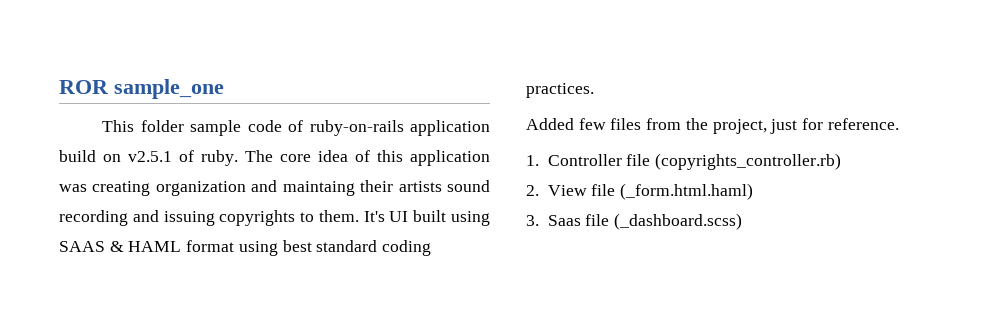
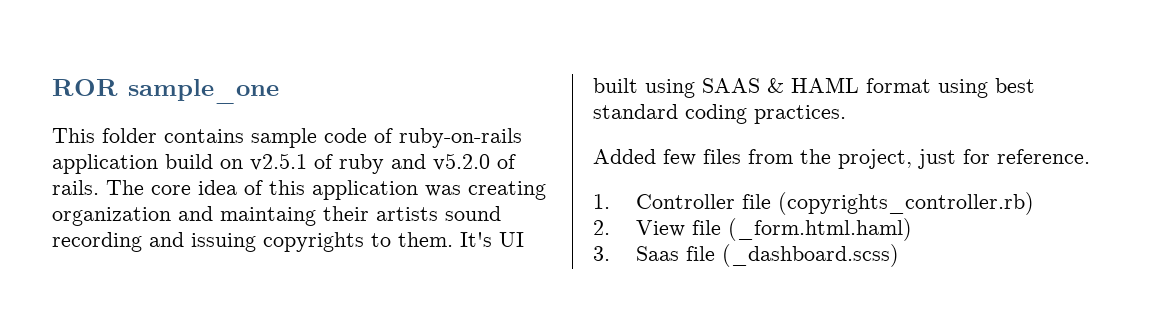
(184, 126) none -> [164,129,244,143] contains
[201,150,238,166] ruby. -> [339,153,516,174] [52,180,99,195] ruby and v5.2.0 of rails.

